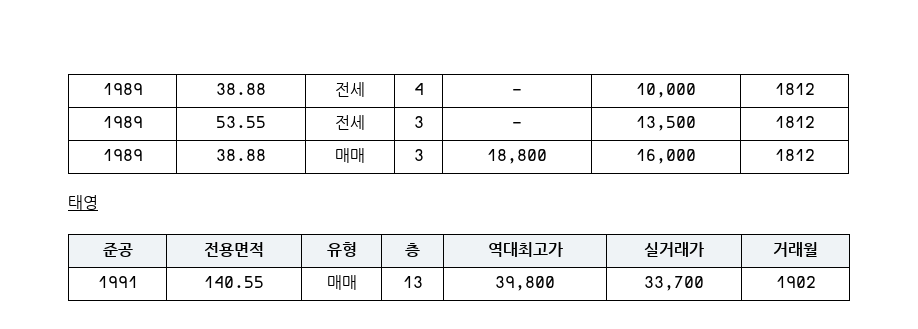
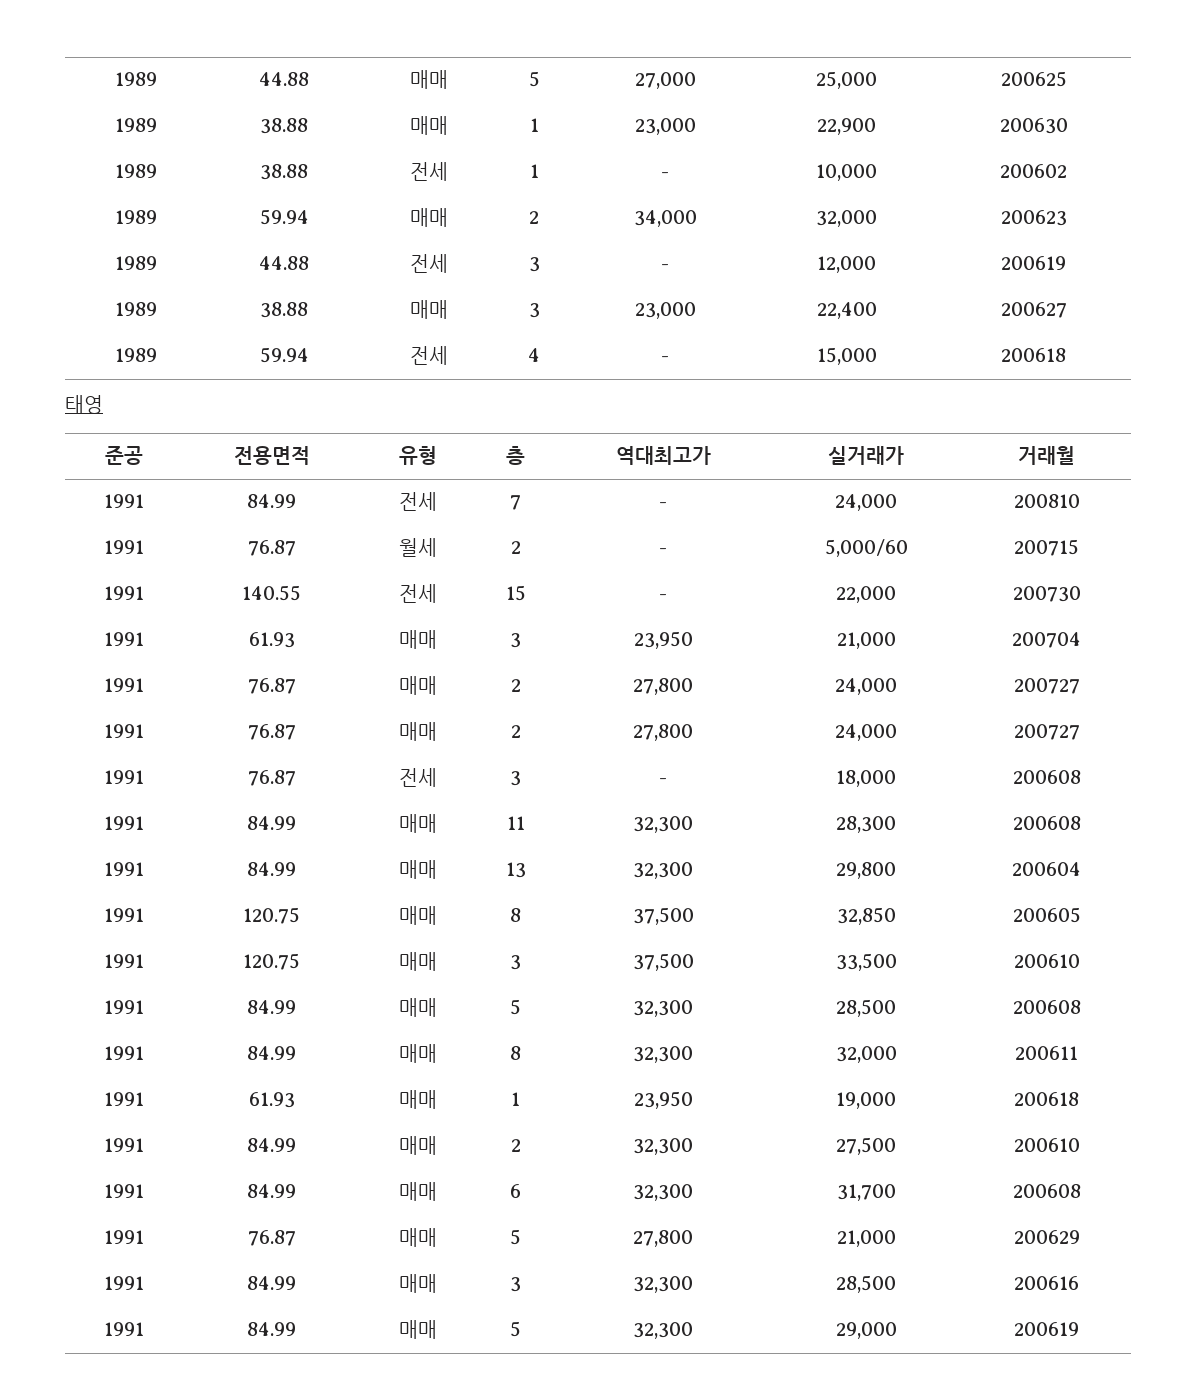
[102,83,143,95] 1989 -> [114,72,157,86] [259,72,309,86] [409,70,448,89] [528,71,540,87] [634,72,696,89] [816,71,877,89] [1000,71,1067,87] [114,118,157,132] [260,118,308,134] [409,116,448,135] [529,118,539,132] [634,118,696,135] [817,118,876,135] [999,118,1068,134] [114,164,157,178] 1989 | 44.88 | 매매 | 5 | 27,000 | 25,000 | 200625 // 1989 | 38.88 | 매매 | 1 | 23,000 | 22,900 | 200630 // 1989
[413,83,424,95] 4 -> [529,164,539,178] 1
[774,83,815,95] [102,116,143,128] [216,116,266,128] [335,115,366,130] [413,116,424,128] [512,122,522,128] [636,116,696,131] [774,116,815,128] 1812 // 1989 | 53.55 | 전세 | 3 | - | 13,500 | 1812 -> [1000,164,1067,178] [114,210,157,224] [259,209,309,225] [409,208,448,227] [529,211,539,224] [633,210,697,227] [816,210,877,227] [1000,210,1067,226] [114,256,157,270] [259,256,309,270] [409,254,448,273] [528,257,540,272] [661,264,669,270] [817,256,876,273] [1001,256,1066,270] 200602 // 1989 | 59.94 | 매매 | 2 | 34,000 | 32,000 | 200623 // 1989 | 44.88 | 전세 | 3 | - | 12,000 | 200619
[487,149,547,164] [636,149,696,164] [774,149,815,161] 18,800 | 16,000 | 1812 -> [634,302,696,319] [816,302,877,319] [1000,302,1067,318] [114,348,157,362] [259,347,309,363] [409,346,448,365] [528,348,540,362] [661,356,669,362] [816,347,877,365] [1001,348,1066,362] 23,000 | 22,400 | 200627 // 1989 | 59.94 | 전세 | 4 | - | 15,000 | 200618
[204,276,264,288] [326,275,357,290] [402,276,423,288] [495,276,555,291] [644,276,704,291] [775,276,816,288] 140.55 | 매매 | 13 | 39,800 | 33,700 | 1902 -> [247,494,296,508] [399,492,437,511] [510,495,521,510] [659,502,667,508] [835,494,897,511] [1013,494,1080,508] [103,540,144,554] [247,540,296,556] [399,538,437,557] [510,541,521,554] [659,548,667,554] [824,539,908,557] [1014,539,1079,556] [103,586,144,600] [242,585,301,601] [399,584,437,603] [505,585,526,601] [659,594,667,600] [836,586,896,603] [1012,586,1081,602] [103,632,144,646] [248,632,295,648] [399,630,437,649] [510,633,521,648] [633,631,693,649] [836,632,896,649] [1012,632,1081,648] [103,678,144,692] [247,678,296,694] [399,676,437,695] [510,679,521,692] [633,678,693,695] [835,678,897,695] [1013,678,1080,694] [103,724,144,738] [247,724,296,740] [399,722,437,741] [510,725,521,738] [633,724,693,741] [835,724,897,741] [1013,724,1080,740] [103,770,144,784] [247,770,296,786] [399,768,437,787] [510,771,521,786] [659,778,667,784] [836,770,896,787] [1012,770,1081,784] [103,816,144,830] [247,816,296,830] [399,814,437,833] [506,816,525,830] [633,816,693,833] [836,816,896,833] [1012,816,1081,830] [103,862,144,876] [247,862,296,876] [399,860,437,879] [505,862,526,878] [633,862,693,879] [836,862,896,879] [1012,862,1081,876] [103,908,144,922] [243,907,300,924] [399,906,437,925] [510,908,521,922] [632,907,694,925] [836,907,896,925] [1012,907,1081,923] [103,954,144,968] [243,953,300,970] [399,952,437,971] [510,955,521,970] [632,953,694,971] [835,953,897,971] [1013,954,1080,968] [103,1000,144,1014] [247,1000,296,1014] [399,998,437,1017] [510,999,521,1015] [633,1000,693,1017] [836,999,896,1017] [1012,1000,1081,1014] [103,1046,144,1060] [247,1046,296,1060] [399,1044,437,1063] [510,1046,521,1060] [633,1046,693,1063] [835,1046,897,1063] [1015,1046,1078,1060] [103,1092,144,1106] [248,1092,295,1108] [399,1090,437,1109] [511,1092,520,1106] [633,1091,693,1109] [836,1092,896,1109] [1014,1092,1079,1106] [103,1138,144,1152] [247,1138,296,1152] [399,1136,437,1155] [510,1139,521,1152] [633,1138,693,1155] [836,1137,896,1155] [1013,1138,1080,1152] [103,1184,144,1198] [247,1184,296,1198] [399,1182,437,1201] [510,1184,521,1198] [633,1184,693,1201] [836,1184,896,1201] [1012,1184,1081,1198] [103,1230,144,1244] [247,1230,296,1246] [399,1228,437,1247] [510,1229,521,1245] [633,1230,693,1247] [836,1230,896,1247] [1013,1230,1080,1244] [103,1276,144,1290] [247,1276,296,1290] [399,1274,437,1293] [510,1277,521,1292] [633,1276,693,1293] [836,1275,896,1293] [1014,1276,1079,1290] [103,1322,144,1336] [247,1322,296,1336] [399,1320,437,1339] [510,1321,521,1337] [633,1322,693,1339] [835,1322,897,1339] [1014,1322,1079,1336] 84.99 | 전세 | 7 | - | 24,000 | 200810 // 1991 | 76.87 | 월세 | 2 | - | 5,000/60 | 200715 // 1991 | 140.55 | 전세 | 15 | - | 22,000 | 200730 // 1991 | 61.93 | 매매 | 3 | 23,950 | 21,000 | 200704 // 1991 | 76.87 | 매매 | 2 | 27,800 | 24,000 | 200727 // 1991 | 76.87 | 매매 | 2 | 27,800 | 24,000 | 200727 // 1991 | 76.87 | 전세 | 3 | - | 18,000 | 200608 // 1991 | 84.99 | 매매 | 11 | 32,300 | 28,300 | 200608 // 1991 | 84.99 | 매매 | 13 | 32,300 | 29,800 | 200604 // 1991 | 120.75 | 매매 | 8 | 37,500 | 32,850 | 200605 // 1991 | 120.75 | 매매 | 3 | 37,500 | 33,500 | 200610 // 1991 | 84.99 | 매매 | 5 | 32,300 | 28,500 | 200608 // 1991 | 84.99 | 매매 | 8 | 32,300 | 32,000 | 200611 // 1991 | 61.93 | 매매 | 1 | 23,950 | 19,000 | 200618 // 1991 | 84.99 | 매매 | 2 | 32,300 | 27,500 | 200610 // 1991 | 84.99 | 매매 | 6 | 32,300 | 31,700 | 200608 // 1991 | 76.87 | 매매 | 5 | 27,800 | 21,000 | 200629 // 1991 | 84.99 | 매매 | 3 | 32,300 | 28,500 | 200616 // 1991 | 84.99 | 매매 | 5 | 32,300 | 29,000 | 200619

